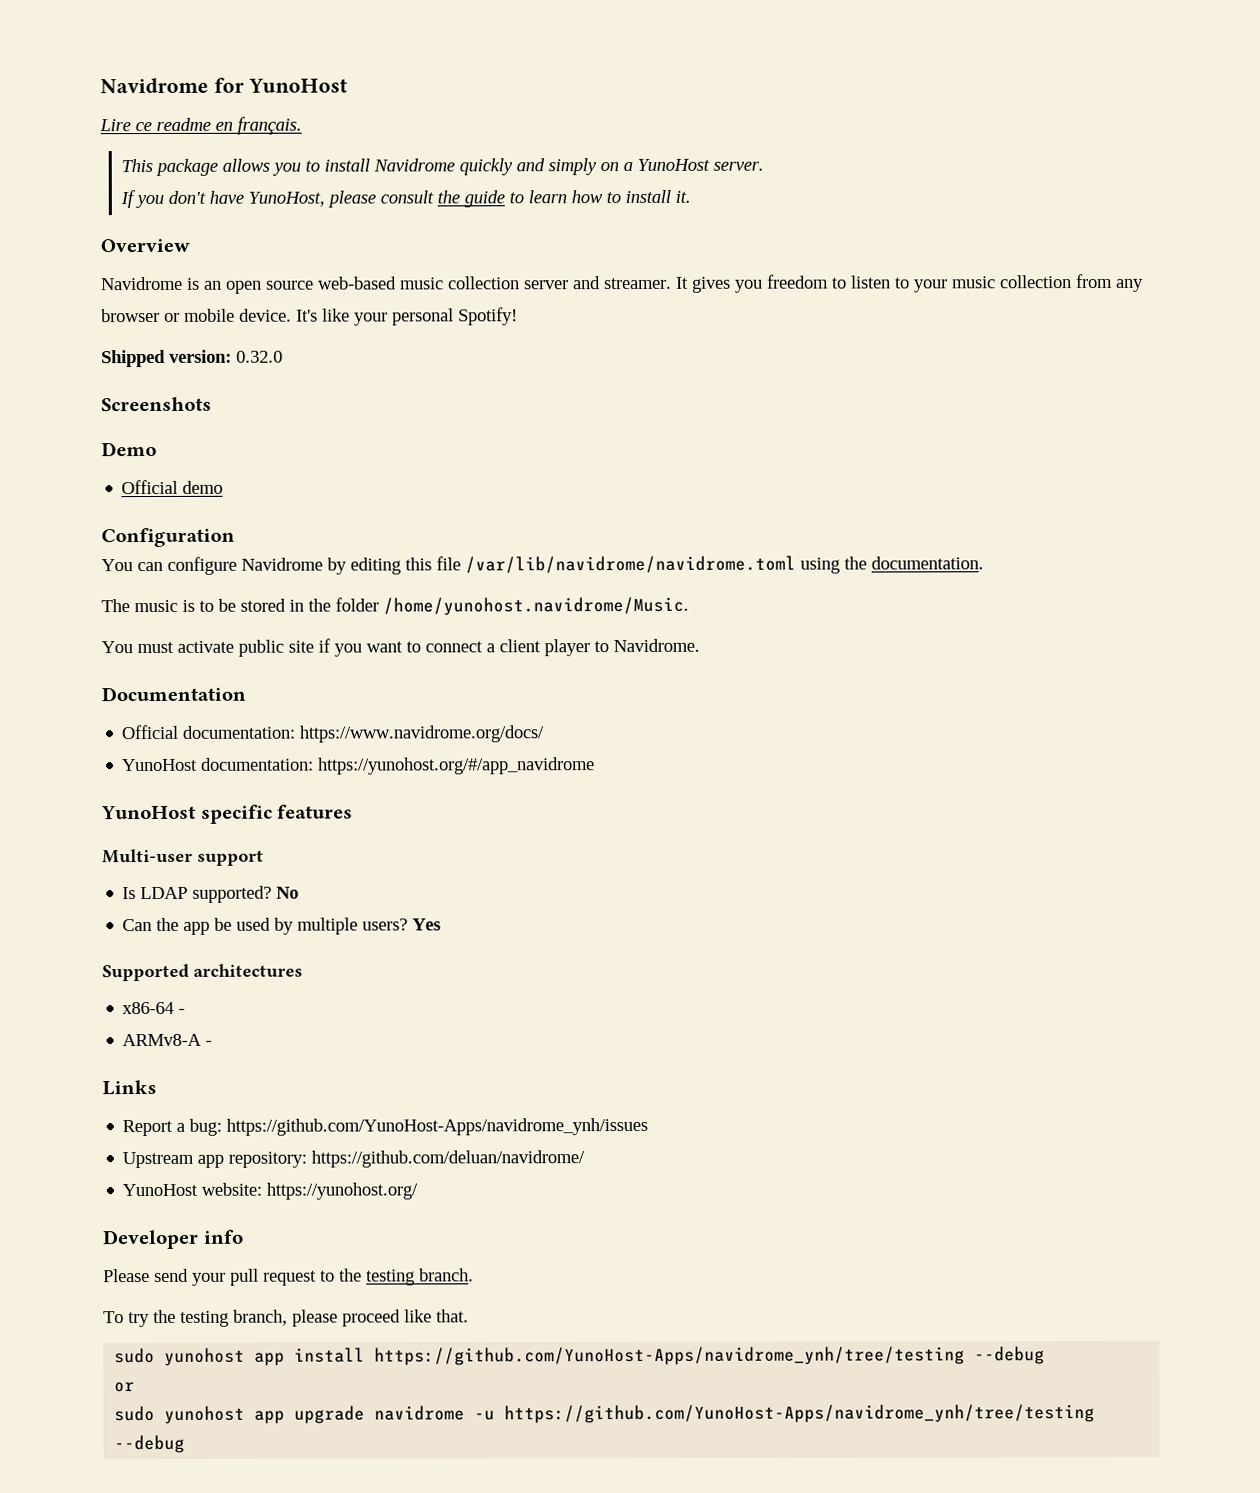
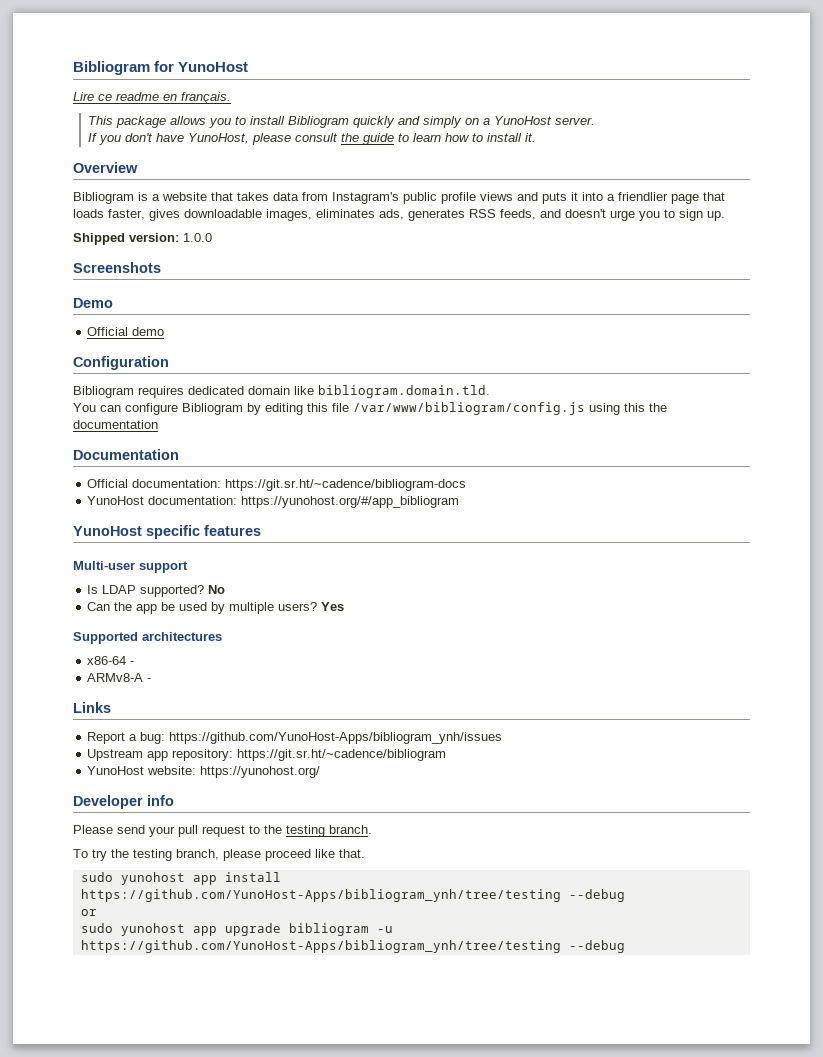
[100,77,209,94] Navidrome -> [73,61,150,75] Bibliogram
[372,158,455,172] Navidrome -> [288,116,350,128] Bibliogram
[101,273,1144,294] [101,307,518,326] Navidrome is an open source web-based music collection server and streamer. It gives you freedom to listen to your music collection from any browser or mobile device. It's like your personal Spotify! -> [73,192,725,204] [73,209,725,221] Bibliogram is a website that takes data from Instagram's public profile views and puts it into a friendlier page that loads faster, gives downloadable images, eliminates ads, generates RSS feeds, and doesn't urge you to sign up.
[236,350,283,363] 0.32.0 -> [183,233,212,242] 1.0.0
(235, 537) none -> [73,385,490,398] // Bibliogram requires dedicated domain like bibliogram.domain.tld.
[241,557,323,571] Navidrome -> [182,403,243,415] Bibliogram
[465,555,984,574] [101,596,689,616] [101,638,700,657] /var/lib/navidrome/navidrome.toml using the documentation. // The music is to be stored in the folder /home/yunohost.navidrome/Music. // You must activate public site if you want to connect a client player to Navidrome. -> [353,402,667,415] [73,420,158,429] /var/www/bibliogram/config.js using this the documentation
[299,725,545,743] https://www.navidrome.org/docs/ -> [225,479,467,491] https://git.sr.ht/~cadence/bibliogram-docs
[318,757,596,775] https://yunohost.org/#/app_navidrome -> [241,496,460,508] https://yunohost.org/#/app_bibliogram
[226,1117,649,1136] https://github.com/YunoHost-Apps/navidrome_ynh/issues -> [169,732,503,744] https://github.com/YunoHost-Apps/bibliogram_ynh/issues
[311,1150,586,1168] https://github.com/deluan/navidrome/ -> [237,749,447,761] https://git.sr.ht/~cadence/bibliogram
[374,1346,966,1366] https://github.com/YunoHost-Apps/navidrome_ynh/tree/testing -> [80,889,561,902] https://github.com/YunoHost-Apps/bibliogram_ynh/tree/testing
[374,1404,1096,1424] navidrome -u https://github.com/YunoHost-Apps/navidrome_ynh/tree/testing -> [288,923,393,936] [80,940,561,953] bibliogram -u https://github.com/YunoHost-Apps/bibliogram_ynh/tree/testing

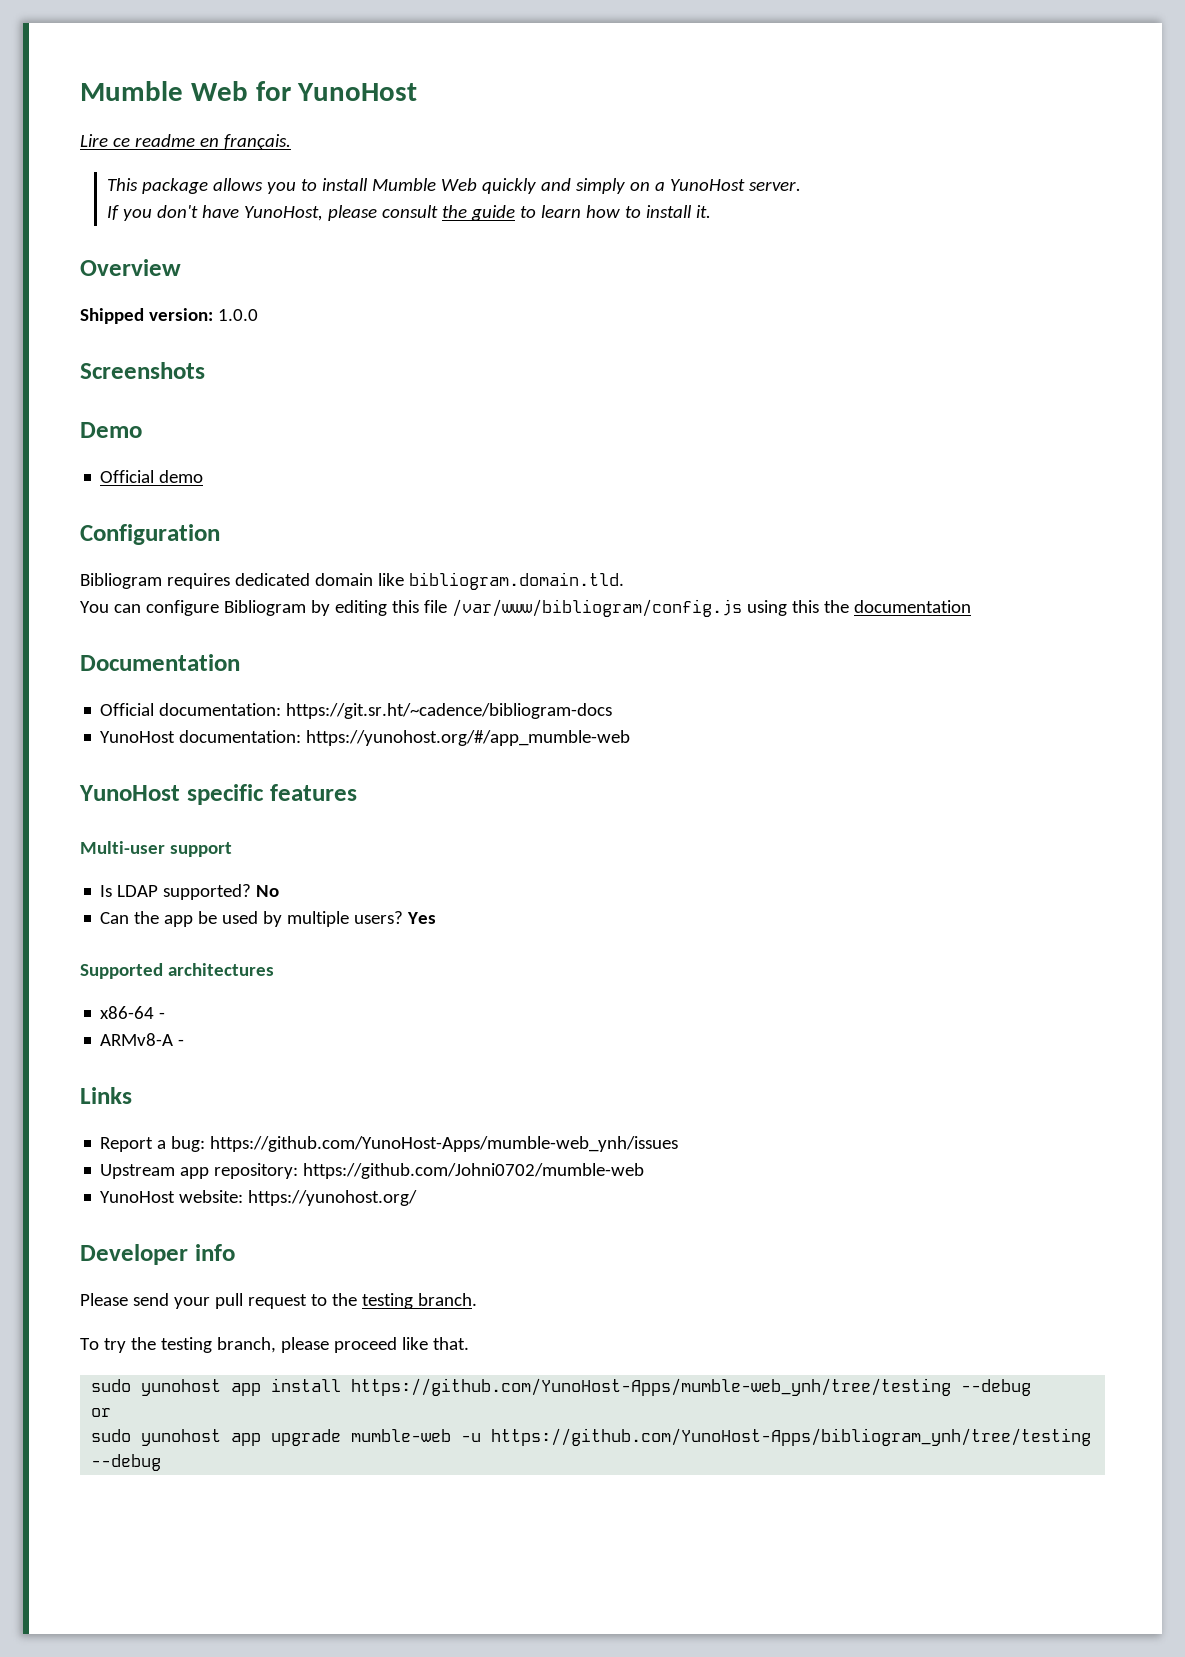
[73,61,150,75] Bibliogram -> [80,81,248,101] Mumble Web
[288,116,350,128] Bibliogram -> [371,178,477,191] Mumble Web
[73,192,725,204] [73,209,725,221] // Bibliogram is a website that takes data from Instagram's public profile views and puts it into a friendlier page that loads faster, gives downloadable images, eliminates ads, generates RSS feeds, and doesn't urge you to sign up. -> (181, 267) none
[241,496,460,508] https://yunohost.org/#/app_bibliogram -> [306,730,631,746] https://yunohost.org/#/app_mumble-web
[169,732,503,744] https://github.com/YunoHost-Apps/bibliogram_ynh/issues -> [210,1136,679,1152] https://github.com/YunoHost-Apps/mumble-web_ynh/issues
[237,749,447,761] https://git.sr.ht/~cadence/bibliogram -> [303,1163,645,1179] https://github.com/Johni0702/mumble-web
[80,889,561,902] https://github.com/YunoHost-Apps/bibliogram_ynh/tree/testing -> [351,1378,952,1396] https://github.com/YunoHost-Apps/mumble-web_ynh/tree/testing
[288,923,369,936] bibliogram -> [351,1429,452,1442] mumble-web

